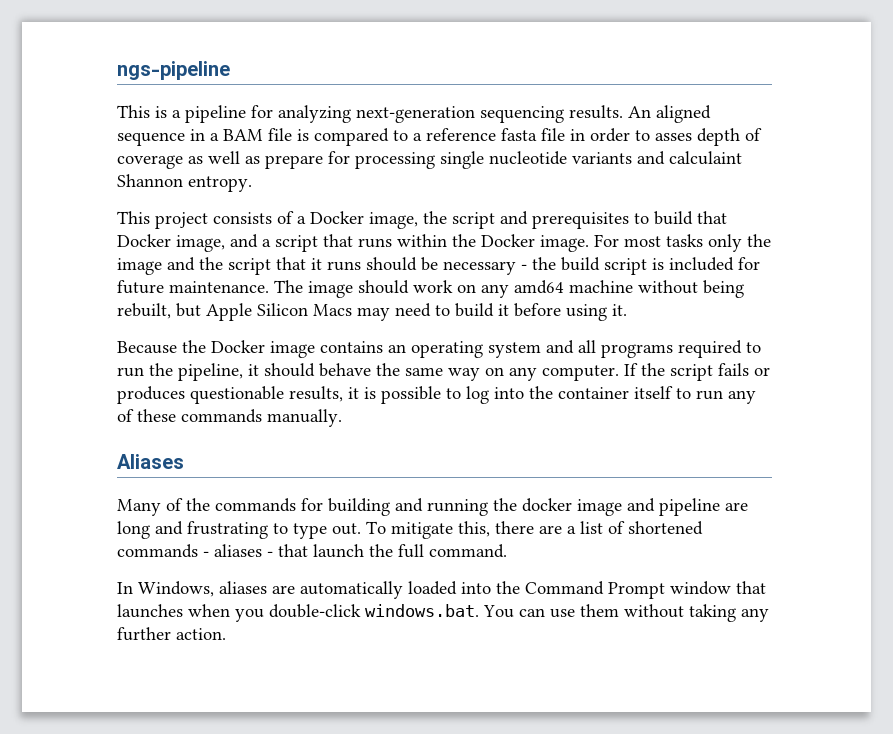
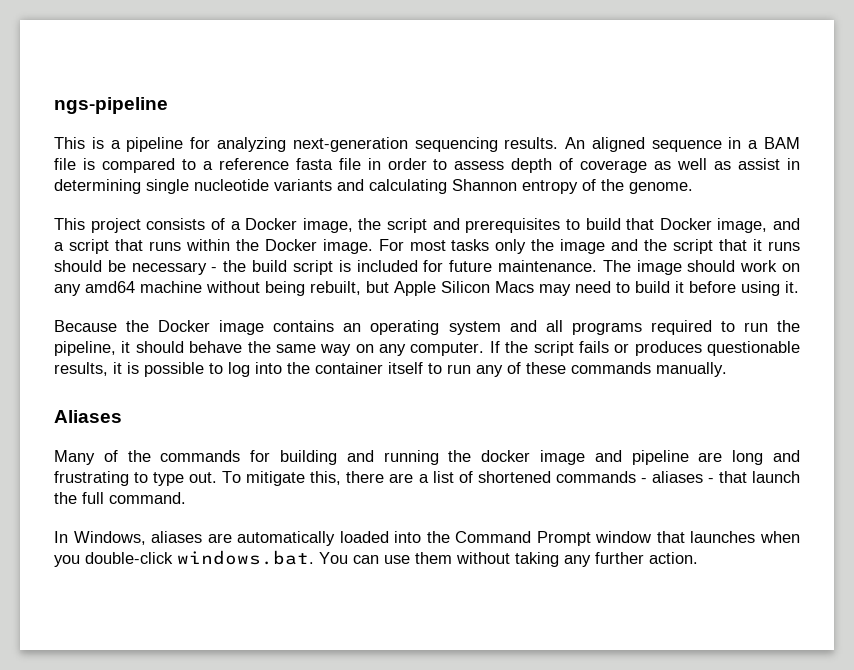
[655,133,692,141] asses -> [454,161,505,170] assess
[265,151,435,169] prepare for processing -> [738,158,800,170] [54,179,141,194] assist in determining
[669,151,742,165] [117,174,252,192] calculaint Shannon entropy. -> [369,179,693,194] calculating Shannon entropy of the genome.

